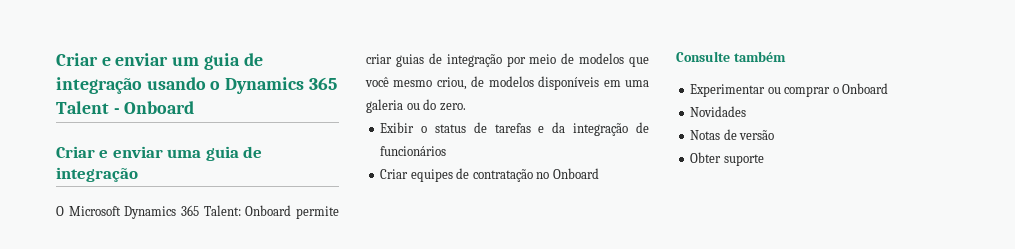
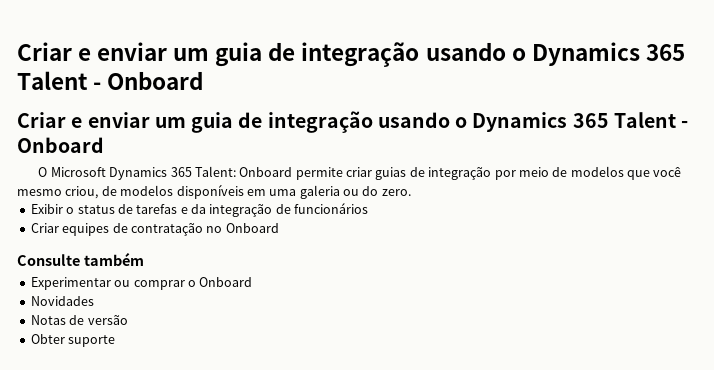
[167,146,263,161] [56,167,138,182] uma guia de integração -> [154,111,689,133] [17,137,104,153] um guia de integração usando o Dynamics 365 Talent - Onboard

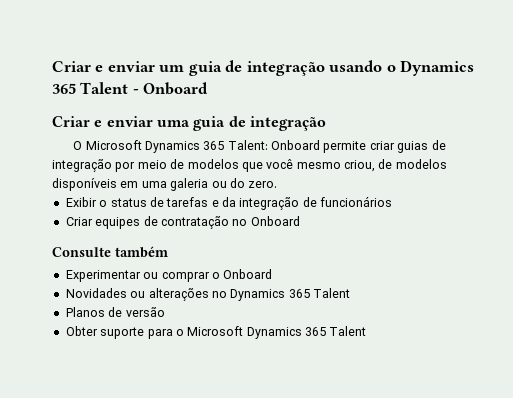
[154,111,689,133] [17,137,104,153] um guia de integração usando o Dynamics 365 Talent - Onboard -> [156,116,326,131] uma guia de integração
[30,315,128,325] [30,334,116,347] // Notas de versão // Obter suporte -> [130,288,350,301] [65,307,165,317] [65,326,367,339] ou alterações no Dynamics 365 Talent // Planos de versão // Obter suporte para o Microsoft Dynamics 365 Talent

